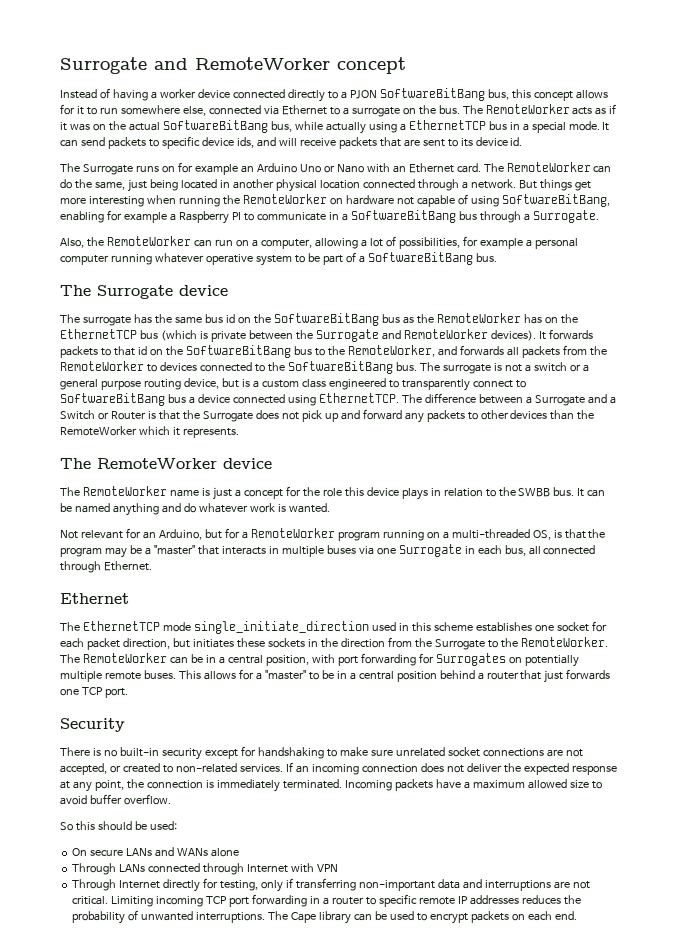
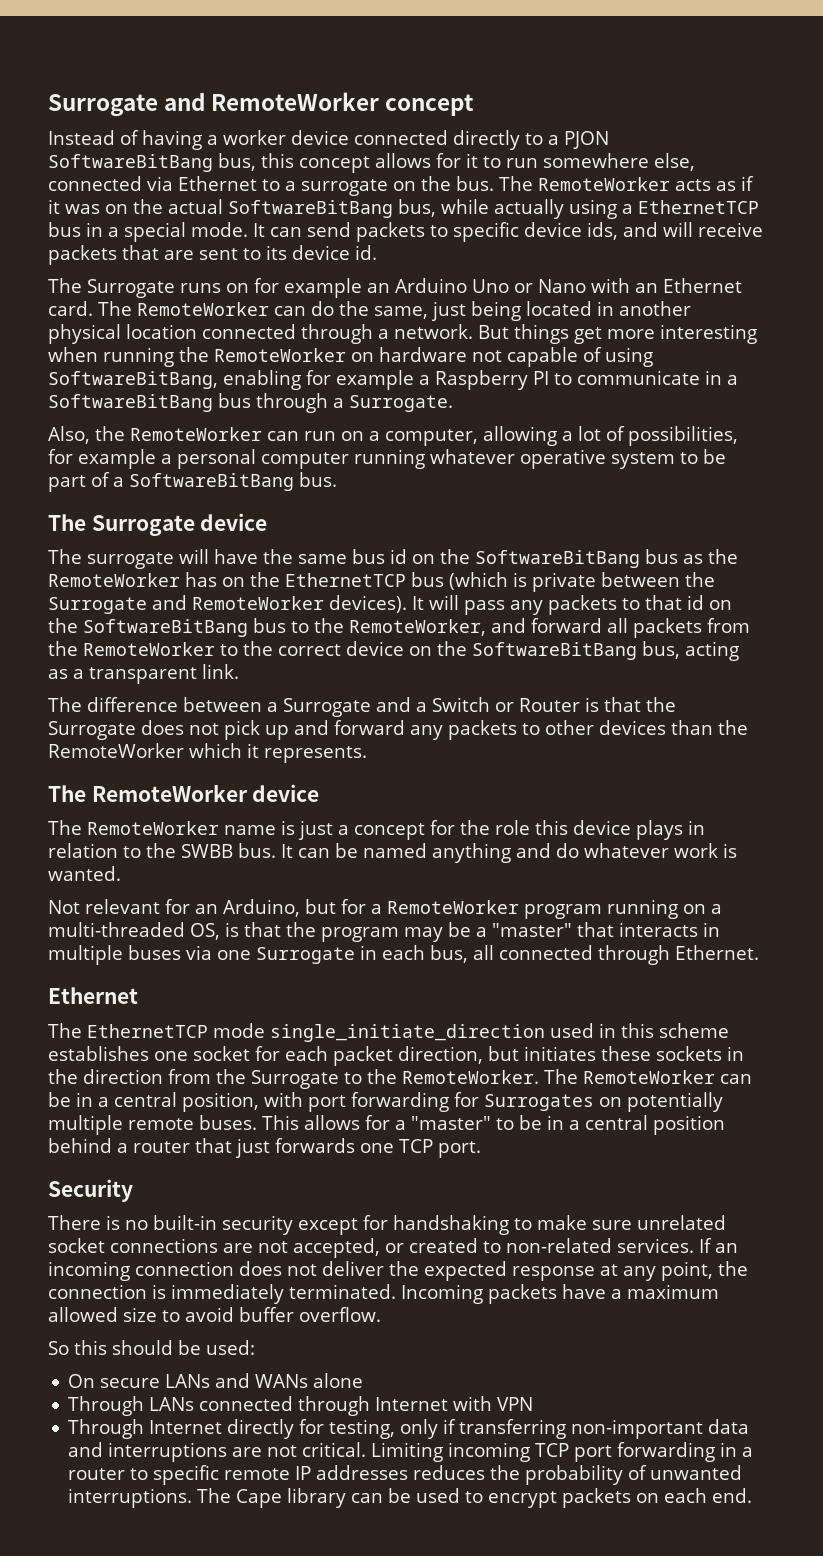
[133,314,152,324] has -> [179,549,258,564] will have
[548,329,593,340] forwards -> [429,595,543,615] will pass any
[459,345,504,356] forwards -> [531,618,602,633] forward
[159,361,589,374] [60,378,526,391] [60,393,399,406] devices connected to the SoftwareBitBang bus. The surrogate is not a switch or a general purpose routing device, but is a custom class engineered to transparently connect to SoftwareBitBang bus a device connected using EthernetTCP. -> [243,641,739,661] [48,664,239,684] the correct device on the SoftwareBitBang bus, acting as a transparent link. //

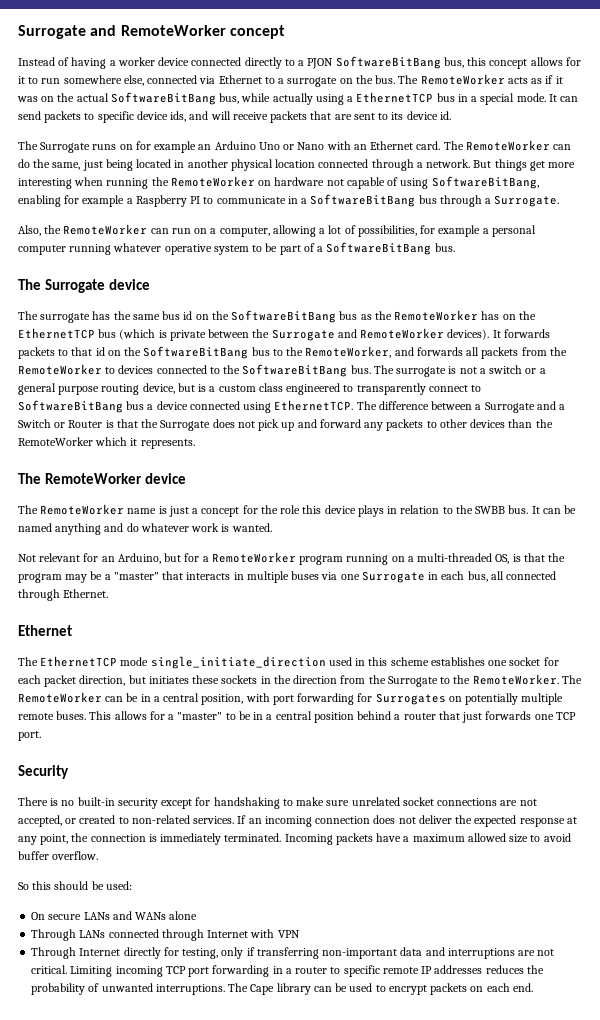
[179,549,258,564] will have -> [92,311,111,320] has
[429,595,543,615] will pass any -> [503,329,550,338] forwards
[531,618,602,633] forward -> [416,347,463,356] forwards
[243,641,739,661] [48,664,239,684] the correct device on the SoftwareBitBang bus, acting as a transparent link. // -> [118,364,546,377] [18,383,482,395] [18,400,354,413] devices connected to the SoftwareBitBang bus. The surrogate is not a switch or a general purpose routing device, but is a custom class engineered to transparently connect to SoftwareBitBang bus a device connected using EthernetTCP.

